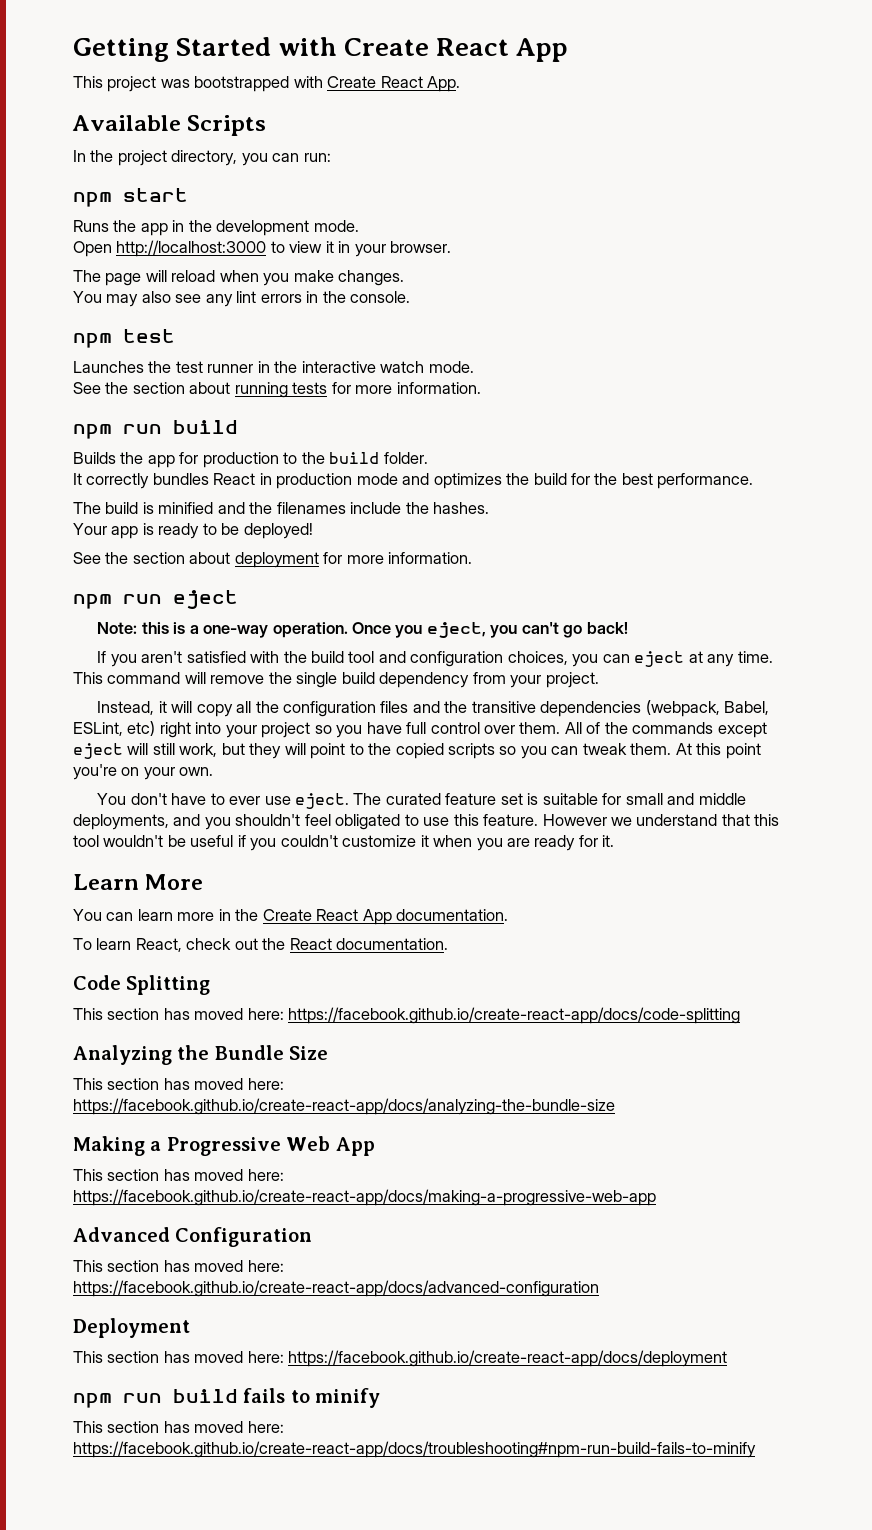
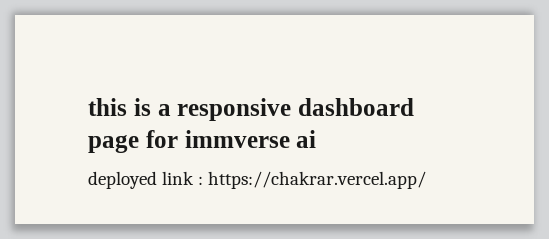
[73,37,569,62] [73,76,461,92] [72,115,267,136] [73,150,331,166] [73,188,188,207] [73,220,359,236] [73,240,452,257] [73,270,405,286] [73,291,411,307] [73,329,175,348] [73,361,474,373] [73,382,481,398] [73,420,238,439] [73,452,428,468] [73,473,754,489] [73,502,490,514] [73,523,313,539] [73,552,473,568] [73,590,238,609] [97,622,628,638] [97,651,773,667] [73,672,599,688] [97,700,770,717] [73,721,767,738] [73,743,761,759] [73,764,214,780] [97,793,746,809] [73,814,780,830] [73,835,615,851] [73,874,204,890] [73,909,509,925] [73,938,449,952] [73,975,211,995] [73,1007,741,1024] [73,1045,329,1065] [73,1078,284,1090] [73,1098,615,1115] [73,1136,375,1156] [73,1169,284,1181] [73,1189,656,1206] [73,1227,313,1247] [73,1260,284,1272] [73,1280,599,1297] [73,1318,190,1338] [73,1350,728,1367] [73,1388,381,1408] [73,1421,284,1433] [73,1441,756,1458] Getting Started with Create React App // This project was bootstrapped with Create React App. // Available Scripts // In the project directory, you can run: // npm start // Runs the app in the development mode. // Open http://localhost:3000 to view it in your browser. // The page will reload when you make changes. // You may also see any lint errors in the console. // npm test // Launches the test runner in the interactive watch mode. // See the section about running tests for more information. // npm run build // Builds the app for production to the build folder. // It correctly bundles React in production mode and optimizes the build for the best performance. // The build is minified and the filenames include the hashes. // Your app is ready to be deployed! // See the section about deployment for more information. // npm run eject // Note: this is a one-way operation. Once you eject, you can't go back! // If you aren't satisfied with the build tool and configuration choices, you can eject at any time. This command will remove the single build dependency from your project. // Instead, it will copy all the configuration files and the transitive dependencies (webpack, Babel, ESLint, etc) right into your project so you have full control over them. All of the commands except eject will still work, but they will point to the copied scripts so you can tweak them. At this point you're on your own. // You don't have to ever use eject. The curated feature set is suitable for small and middle deployments, and you shouldn't feel obligated to use this feature. However we understand that this tool wouldn't be useful if you couldn't customize it when you are ready for it. // Learn More // You can learn more in the Create React App documentation. // To learn React, check out the React documentation. // Code Splitting // This section has moved here: https://facebook.github.io/create-react-app/docs/code-splitting // Analyzing the Bundle Size // This section has moved here: https://facebook.github.io/create-react-app/docs/analyzing-the-bundle-size // Making a Progressive Web App // This section has moved here: https://facebook.github.io/create-react-app/docs/making-a-progressive-web-app // Advanced Configuration // This section has moved here: https://facebook.github.io/create-react-app/docs/advanced-configuration // Deployment // This section has moved here: https://facebook.github.io/create-react-app/docs/deployment // npm run build fails to minify // This section has moved here: https://facebook.github.io/create-react-app/docs/troubleshooting#npm-run-build-fails-to-minify -> [88,98,414,121] [88,130,317,153] [88,171,427,189] this is a responsive dashboard page for immverse ai // deployed link : https://chakrar.vercel.app/

